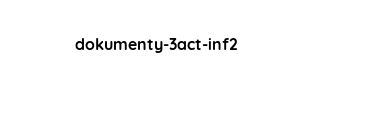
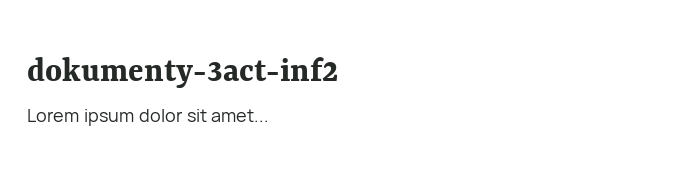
(238, 45) none -> [27,109,270,126] // Lorem ipsum dolor sit amet...

